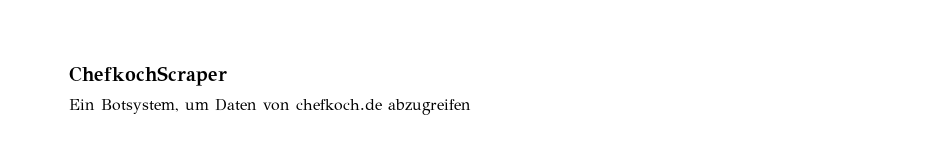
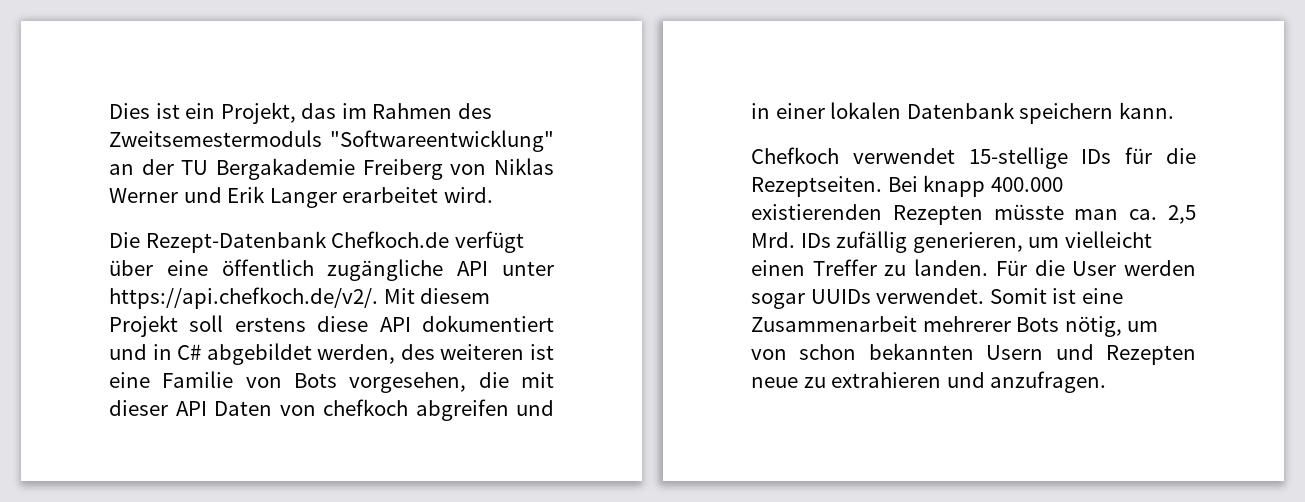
[69,66,227,86] [69,98,471,115] ChefkochScraper // Ein Botsystem, um Daten von chefkoch.de abzugreifen -> [109,102,492,124] [109,130,554,152] [109,158,554,180] [109,186,493,208] [109,231,524,253] [109,259,554,281] [109,287,491,309] [109,315,555,337] [109,343,554,365] [109,371,554,393] [109,399,554,421] [751,102,1174,124] [751,147,1196,169] [751,175,1063,197] [751,204,1196,225] [751,231,1152,253] [751,259,1196,276] [751,288,1123,309] [751,316,1159,337] [751,343,1196,365] [751,371,1107,393] Dies ist ein Projekt, das im Rahmen des Zweitsemestermoduls "Softwareentwicklung" an der TU Bergakademie Freiberg von Niklas Werner und Erik Langer erarbeitet wird. // Die Rezept-Datenbank Chefkoch.de verfügt über eine öffentlich zugängliche API unter https://api.chefkoch.de/v2/. Mit diesem Projekt soll erstens diese API dokumentiert und in C# abgebildet werden, des weiteren ist eine Familie von Bots vorgesehen, die mit dieser API Daten von chefkoch abgreifen und in einer lokalen Datenbank speichern kann. // Chefkoch verwendet 15-stellige IDs für die Rezeptseiten. Bei knapp 400.000 existierenden Rezepten müsste man ca. 2,5 Mrd. IDs zufällig generieren, um vielleicht einen Treffer zu landen. Für die User werden sogar UUIDs verwendet. Somit ist eine Zusammenarbeit mehrerer Bots nötig, um von schon bekannten Usern und Rezepten neue zu extrahieren und anzufragen.

